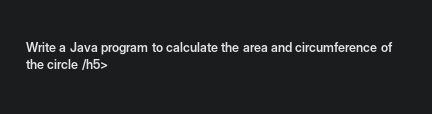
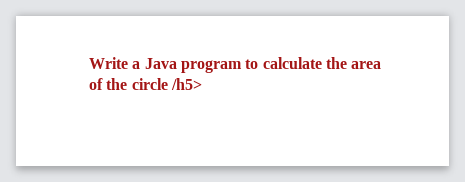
[271,42,378,52] and circumference -> (382, 65) none

